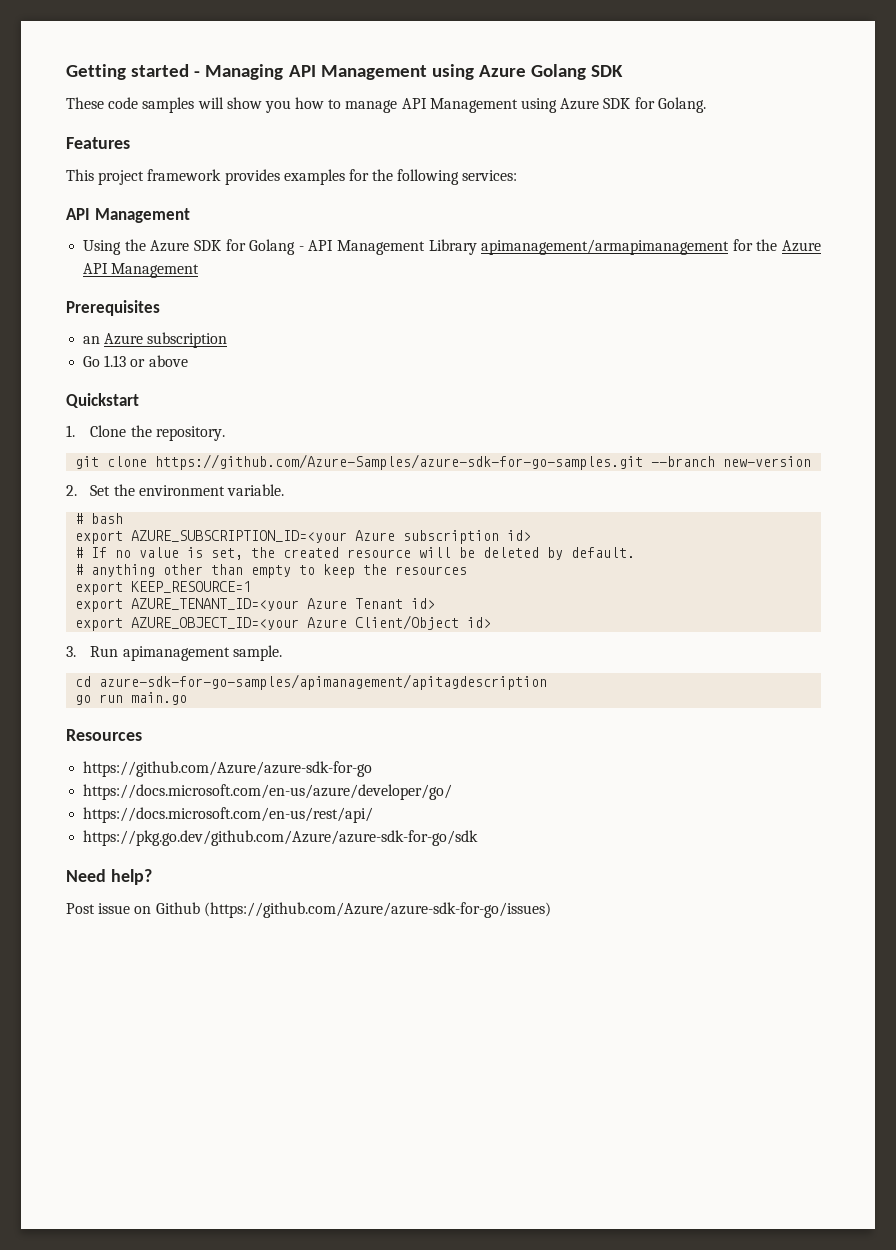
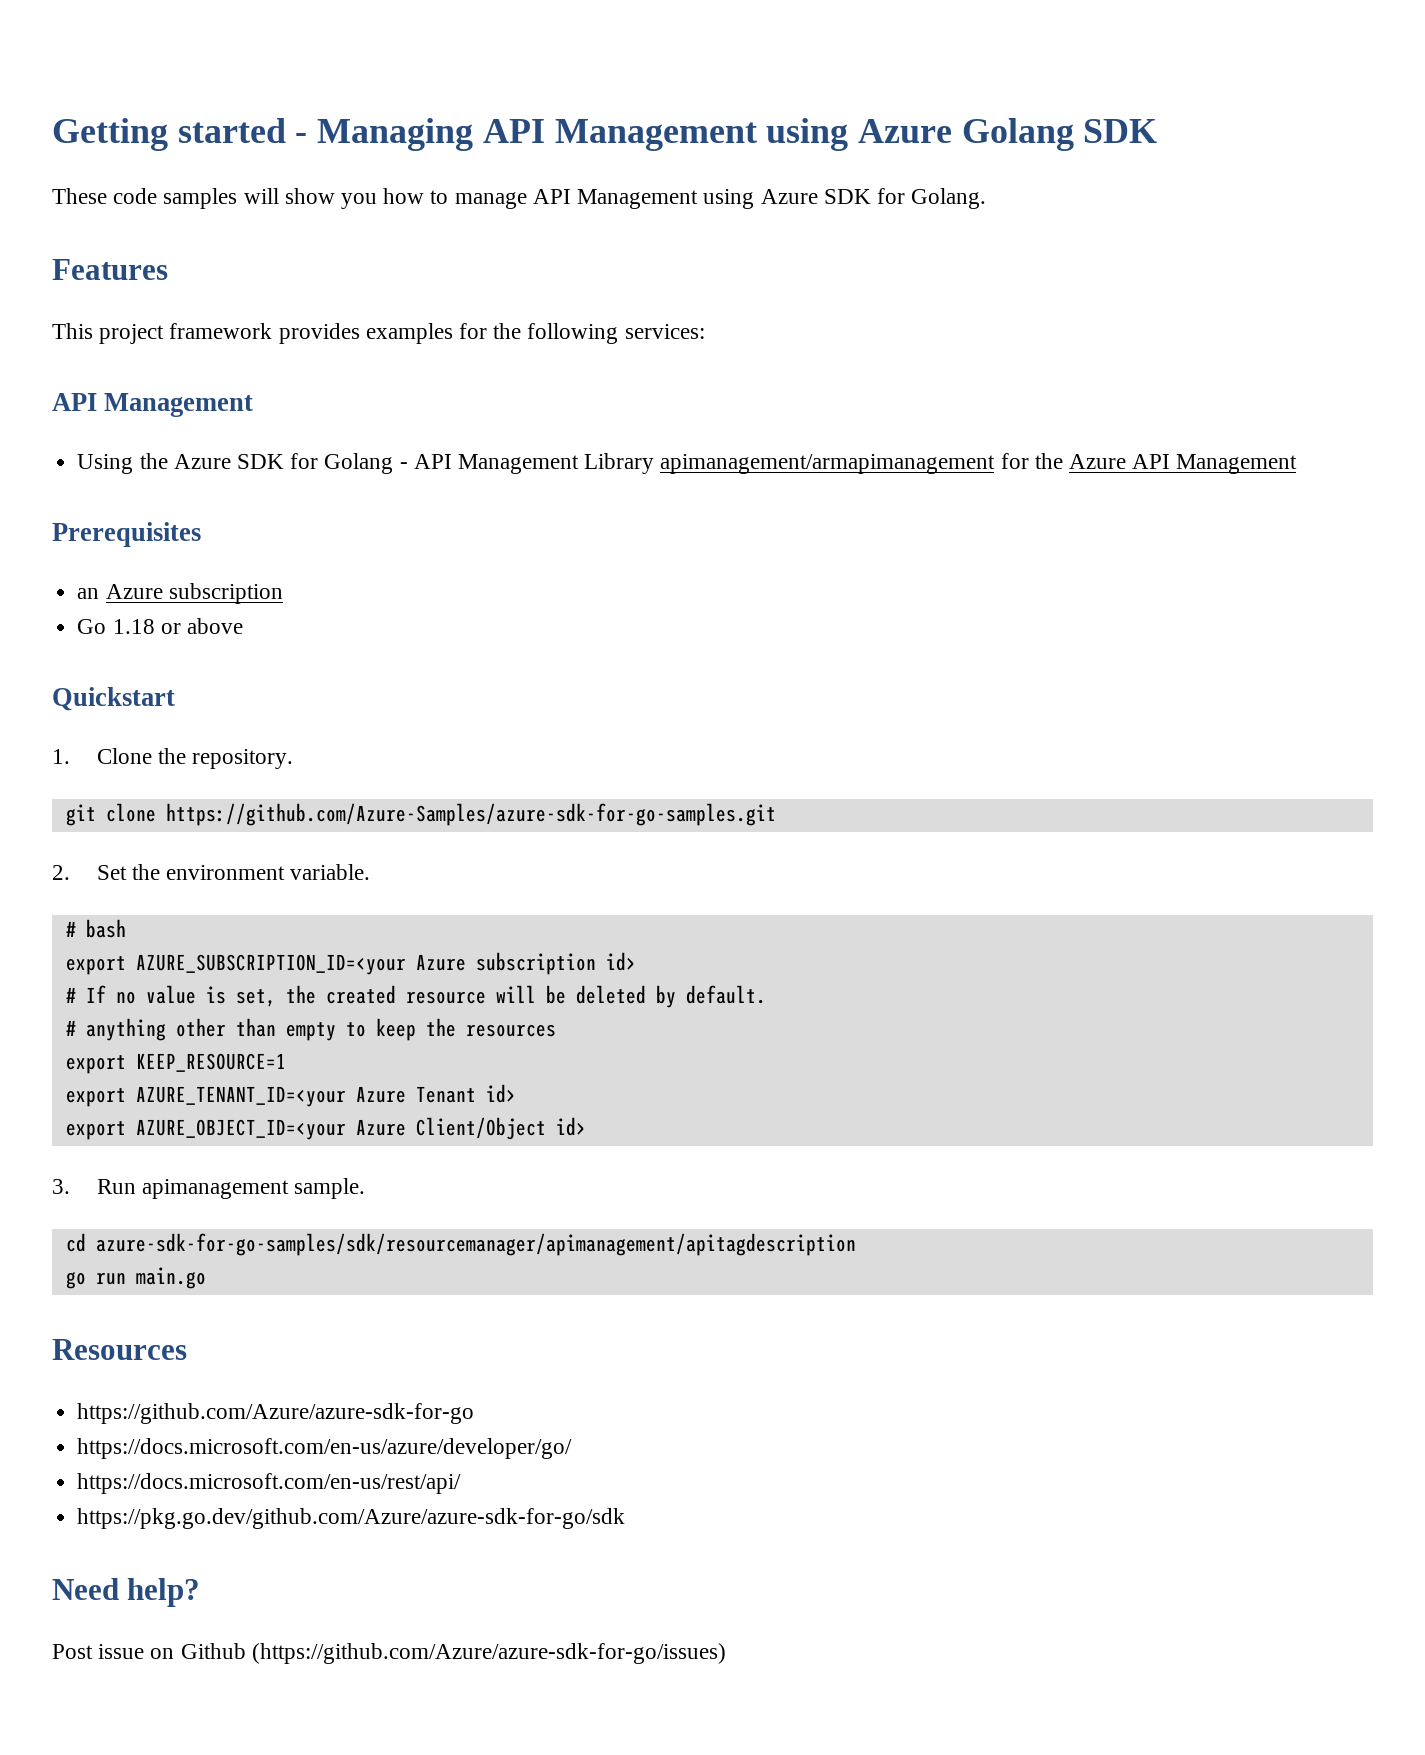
[104,355,127,367] 1.13 -> [112,619,155,634] 1.18
[651,456,812,467] --branch new-version -> (776, 814) none
[99,674,548,690] azure-sdk-for-go-samples/apimanagement/apitagdescription -> [95,1233,856,1256] azure-sdk-for-go-samples/sdk/resourcemanager/apimanagement/apitagdescription

